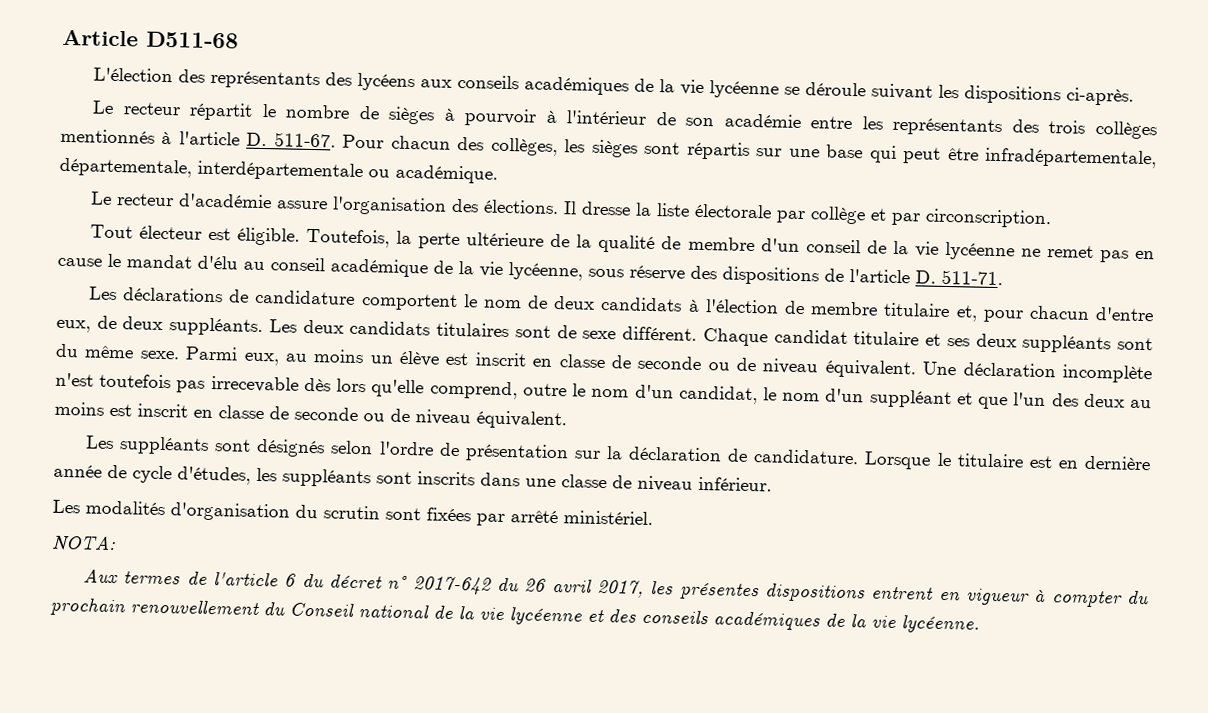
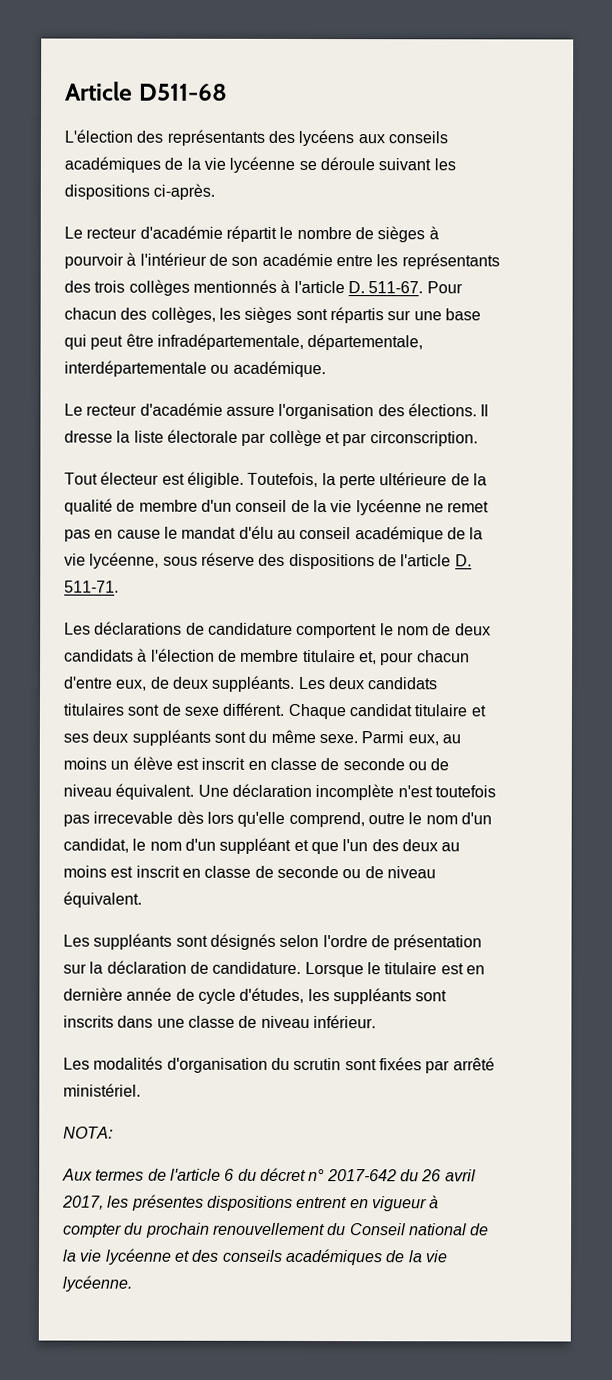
(181, 109) none -> [139,225,223,239] d'académie

